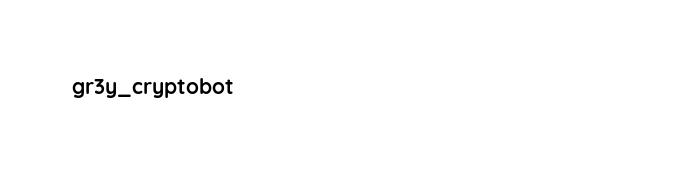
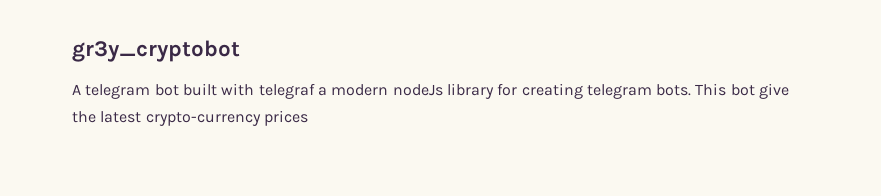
(234, 88) none -> [72,83,790,99] [72,110,308,126] // A telegram bot built with telegraf a modern nodeJs library for creating telegram bots. This bot give the latest crypto-currency prices

